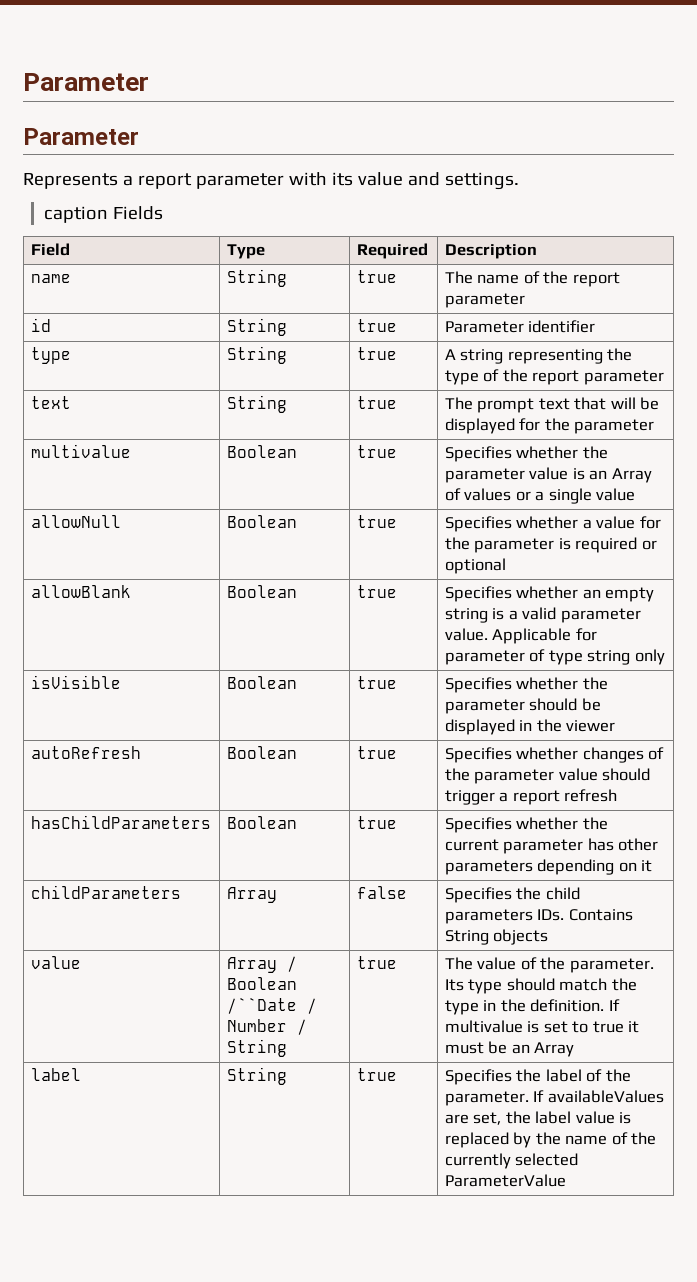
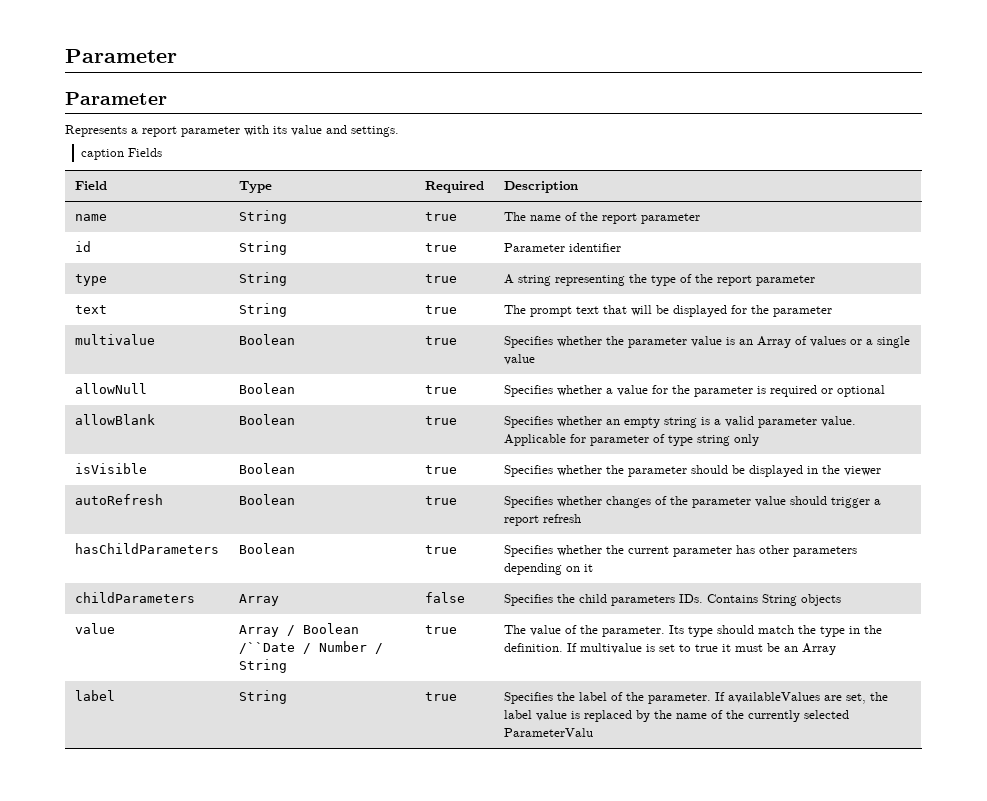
[444,1174,566,1187] ParameterValue -> [503,728,593,737] ParameterValu

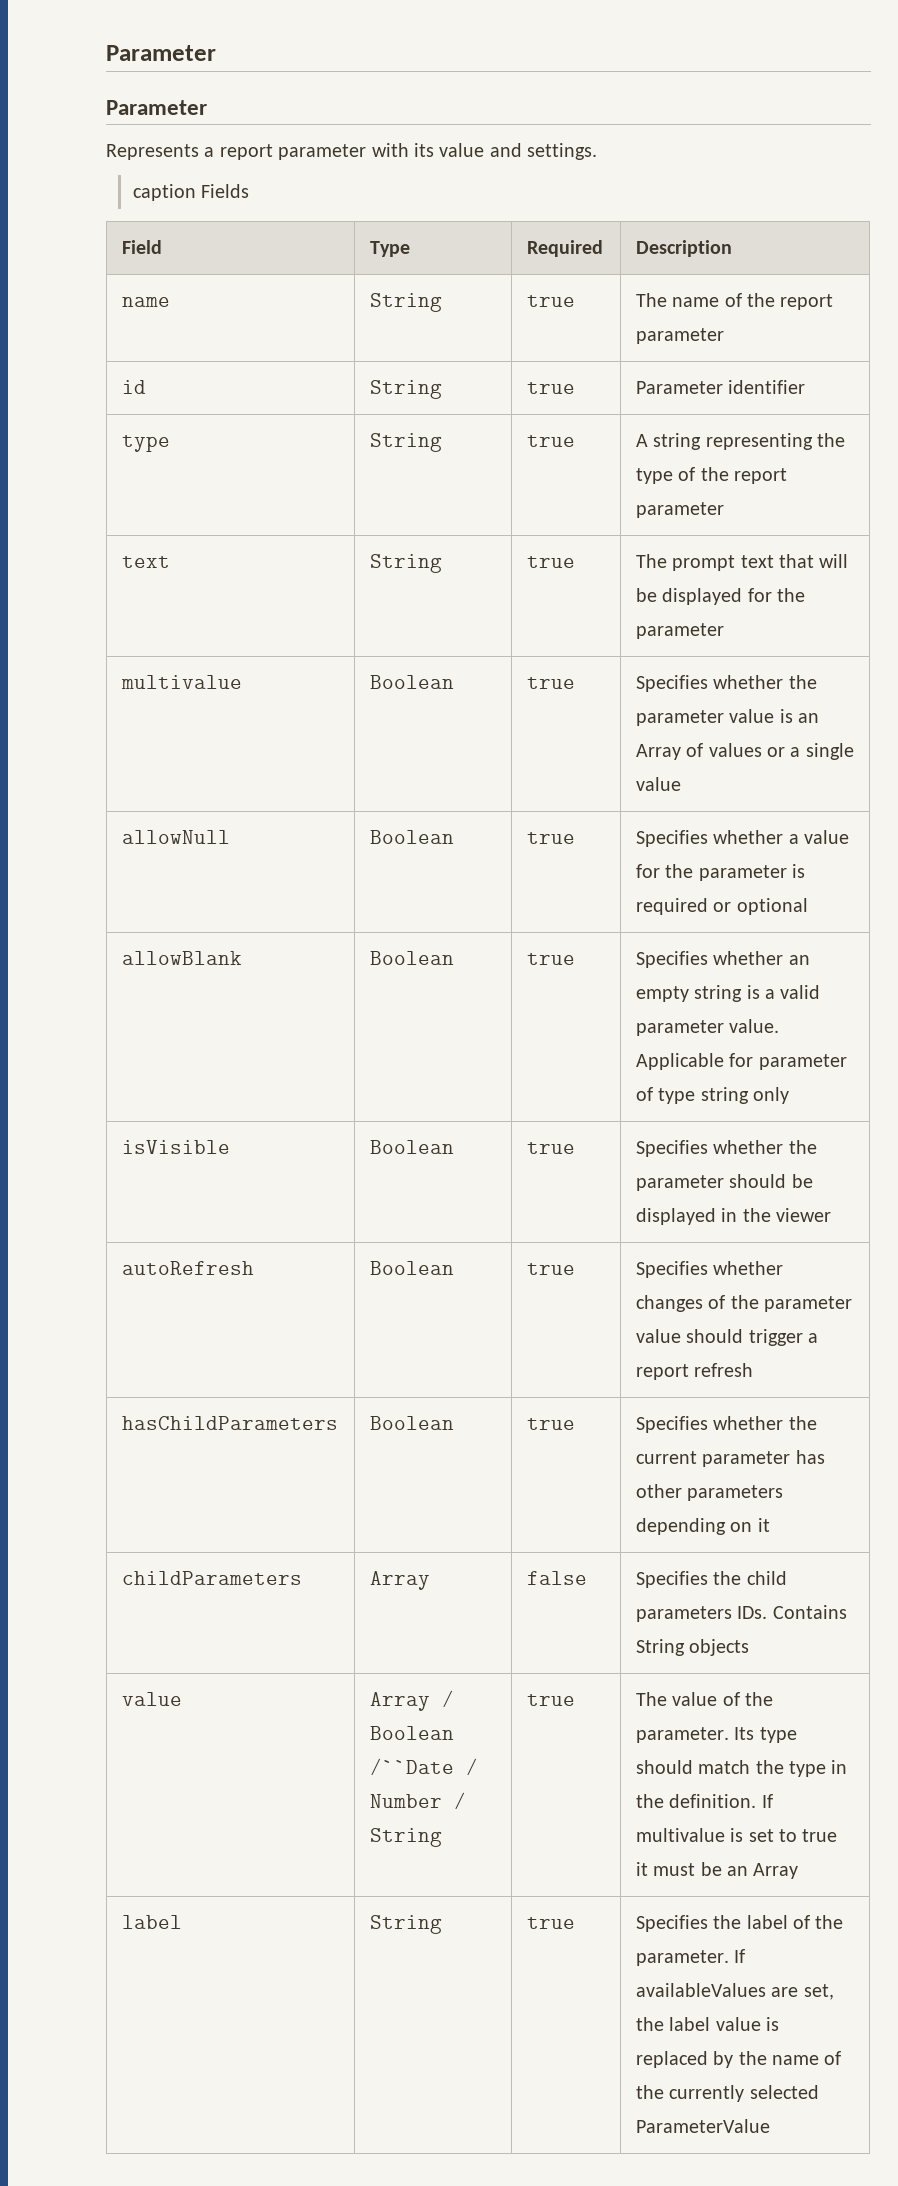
[503,728,593,737] ParameterValu -> [635,2119,770,2133] ParameterValue

